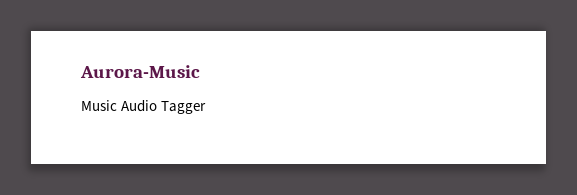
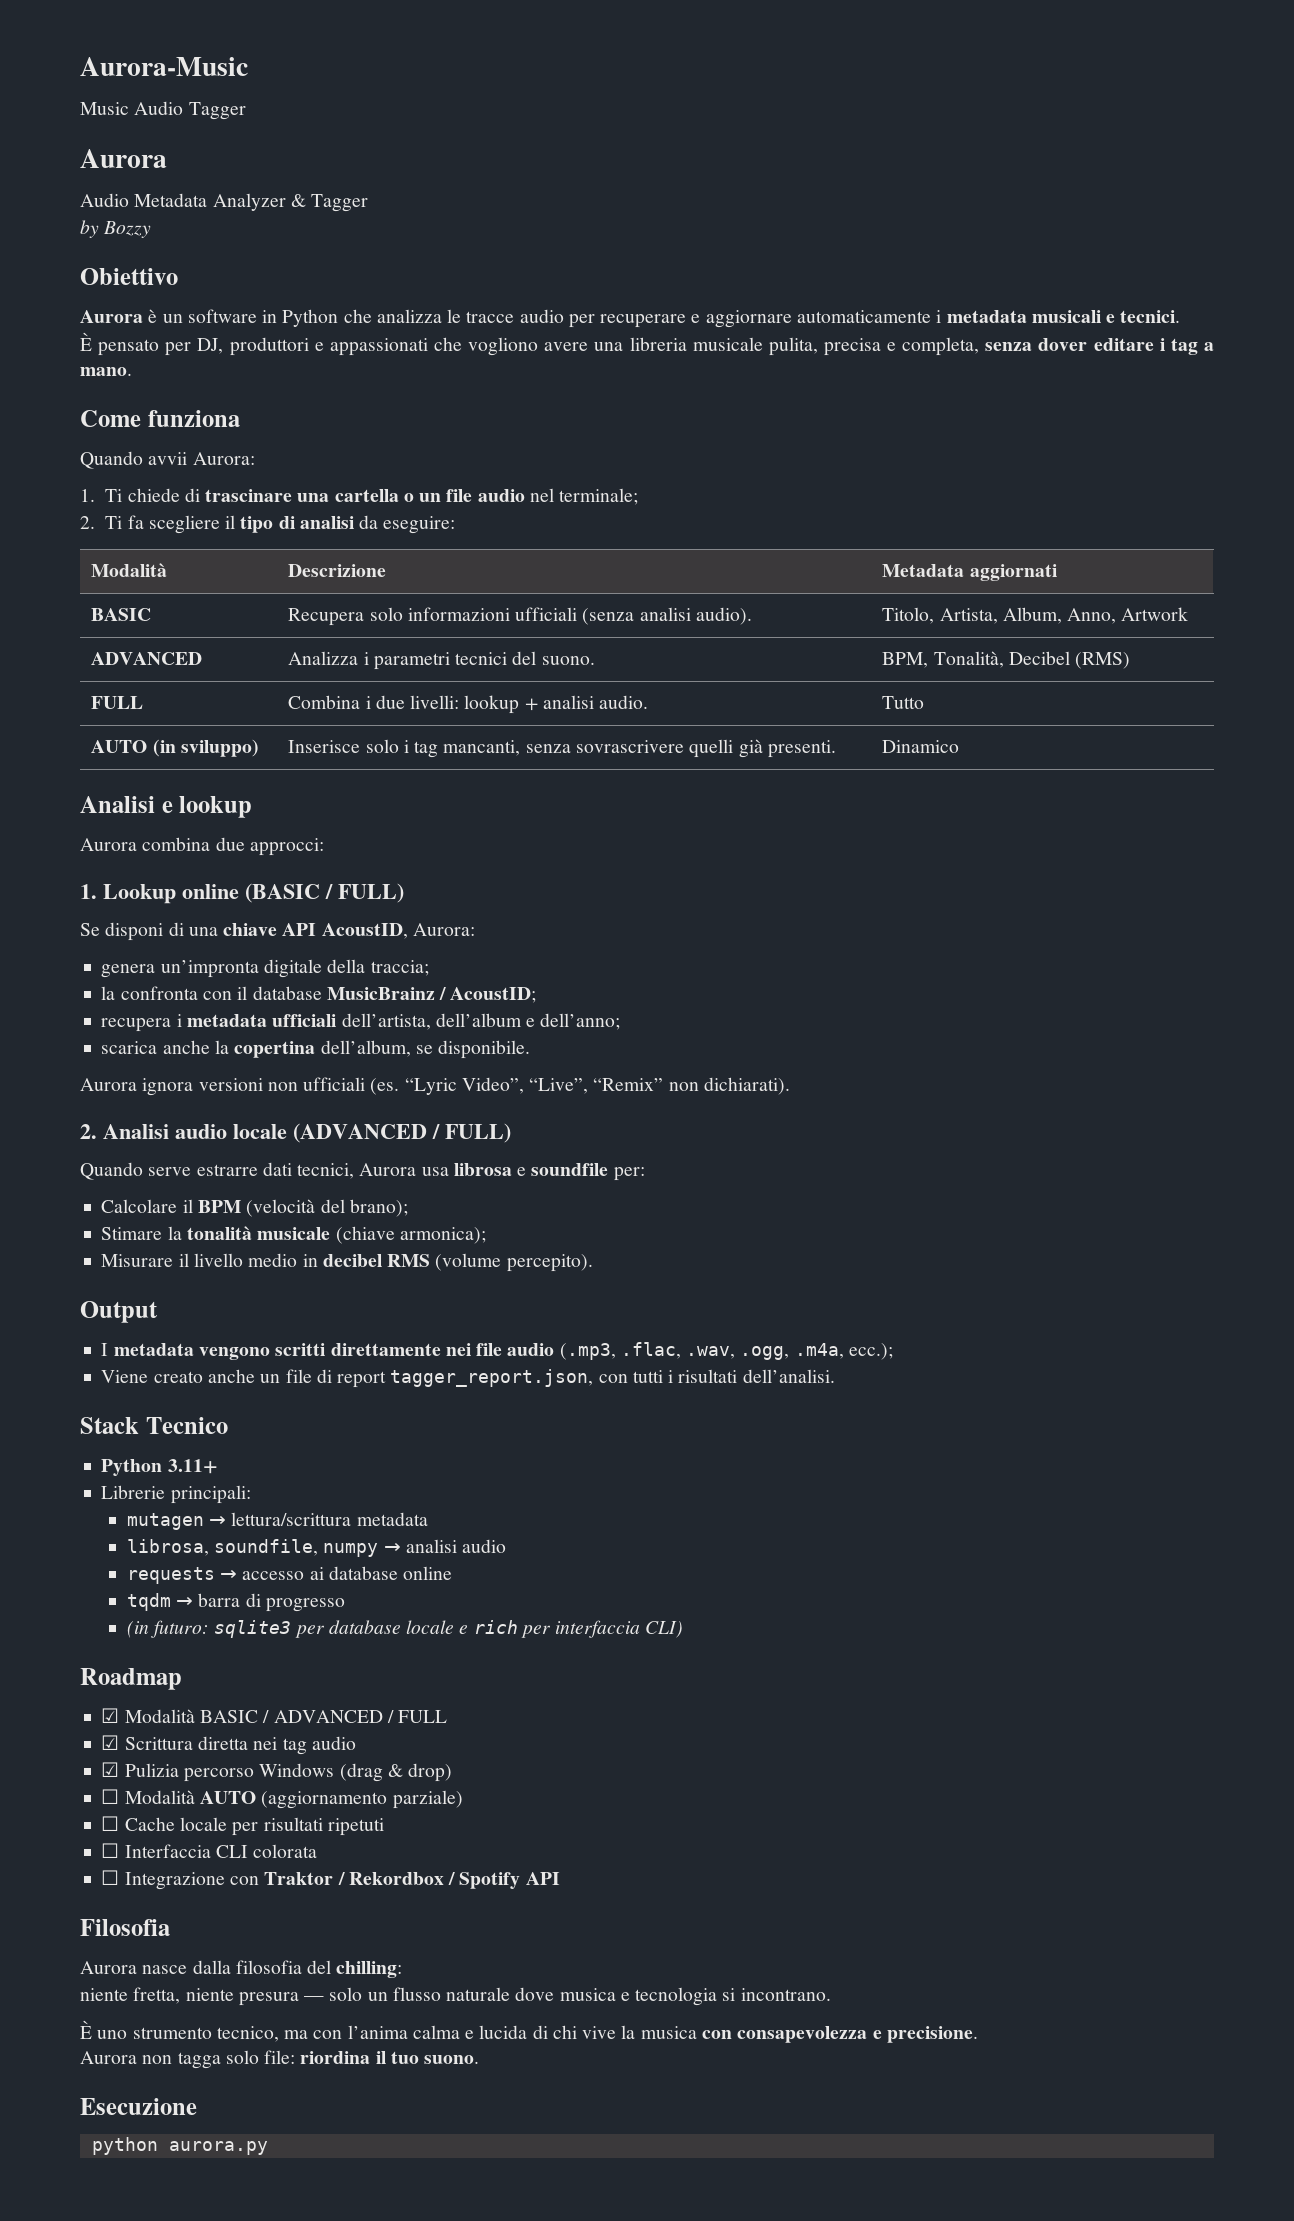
(207, 107) none -> [80,149,167,168] [80,193,369,212] [80,220,152,238] [80,268,178,285] [80,309,1181,328] [80,332,1215,356] [80,367,132,376] [80,410,240,427] [80,451,255,469] [80,488,639,505] [80,515,456,534] [91,563,168,577] [288,564,387,577] [882,564,1057,581] [91,608,152,621] [288,607,752,626] [882,607,1189,624] [91,652,203,665] [288,651,595,670] [882,651,1131,669] [91,696,144,709] [288,695,649,714] [882,696,925,709] [91,739,259,757] [288,739,836,758] [882,740,960,753] [80,796,253,818] [80,837,324,856] [80,883,404,904] [80,922,475,941] [101,959,429,978] [101,986,537,1003] [101,1013,621,1032] [101,1040,531,1059] [80,1077,790,1096] [80,1123,511,1143] [80,1162,645,1181] [101,1199,408,1217] [101,1226,486,1244] [101,1253,593,1272] [80,1301,158,1323] [101,1342,893,1360] [101,1369,835,1388] [80,1417,228,1434] [101,1459,218,1476] [101,1485,251,1504] [126,1512,428,1530] [126,1539,507,1557] [126,1566,453,1584] [126,1593,345,1612] [126,1620,684,1638] [80,1668,182,1690] [101,1708,448,1723] [101,1735,356,1755] [101,1762,453,1782] [101,1789,463,1809] [101,1816,384,1836] [101,1843,318,1858] [101,1870,560,1890] [80,1919,170,1936] [80,1960,403,1978] [80,1987,831,2006] [80,2020,978,2043] [80,2050,480,2069] [80,2098,197,2115] [91,2137,268,2155] // Aurora // Audio Metadata Analyzer & Tagger // by Bozzy // Obiettivo // Aurora è un software in Python che analizza le tracce audio per recuperare e aggiornare automaticamente i metadata musicali e tecnici. // È pensato per DJ, produttori e appassionati che vogliono avere una libreria musicale pulita, precisa e completa, senza dover editare i tag a mano. // Come funziona // Quando avvii Aurora: // 1. Ti chiede di trascinare una cartella o un file audio nel terminale; // 2. Ti fa scegliere il tipo di analisi da eseguire: // Modalità | Descrizione | Metadata aggiornati // BASIC | Recupera solo informazioni ufficiali (senza analisi audio). | Titolo, Artista, Album, Anno, Artwork // ADVANCED | Analizza i parametri tecnici del suono. | BPM, Tonalità, Decibel (RMS) // FULL | Combina i due livelli: lookup + analisi audio. | Tutto // AUTO (in sviluppo) | Inserisce solo i tag mancanti, senza sovrascrivere quelli già presenti. | Dinamico // Analisi e lookup // Aurora combina due approcci: // 1. Lookup online (BASIC / FULL) // Se disponi di una chiave API AcoustID, Aurora: // genera un’impronta digitale della traccia; // la confronta con il database MusicBrainz / AcoustID; // recupera i metadata ufficiali dell’artista, dell’album e dell’anno; // scarica anche la copertina dell’album, se disponibile. // Aurora ignora versioni non ufficiali (es. “Lyric Video”, “Live”, “Remix” non dichiarati). // 2. Analisi audio locale (ADVANCED / FULL) // Quando serve estrarre dati tecnici, Aurora usa librosa e soundfile per: // Calcolare il BPM (velocità del brano); // Stimare la tonalità musicale (chiave armonica); // Misurare il livello medio in decibel RMS (volume percepito). // Output // I metadata vengono scritti direttamente nei file audio (.mp3, .flac, .wav, .ogg, .m4a, ecc.); // Viene creato anche un file di report tagger_report.json, con tutti i risultati dell’analisi. // Stack Tecnico // Python 3.11+ // Librerie principali: // mutagen → lettura/scrittura metadata // librosa, soundfile, numpy → analisi audio // requests → accesso ai database online // tqdm → barra di progresso // (in futuro: sqlite3 per database locale e rich per interfaccia CLI) // Roadmap // ☑ Modalità BASIC / ADVANCED / FULL // ☑ Scrittura diretta nei tag audio // ☑ Pulizia percorso Windows (drag & drop) // ☐ Modalità AUTO (aggiornamento parziale) // ☐ Cache locale per risultati ripetuti // ☐ Interfaccia CLI colorata // ☐ Integrazione con Traktor / Rekordbox / Spotify API // Filosofia // Aurora nasce dalla filosofia del chilling: // niente fretta, niente presura — solo un flusso naturale dove musica e tecnologia si incontrano. // È uno strumento tecnico, ma con l’anima calma e lucida di chi vive la musica con consapevolezza e precisione. // Aurora non tagga solo file: riordina il tuo suono. // Esecuzione // python aurora.py

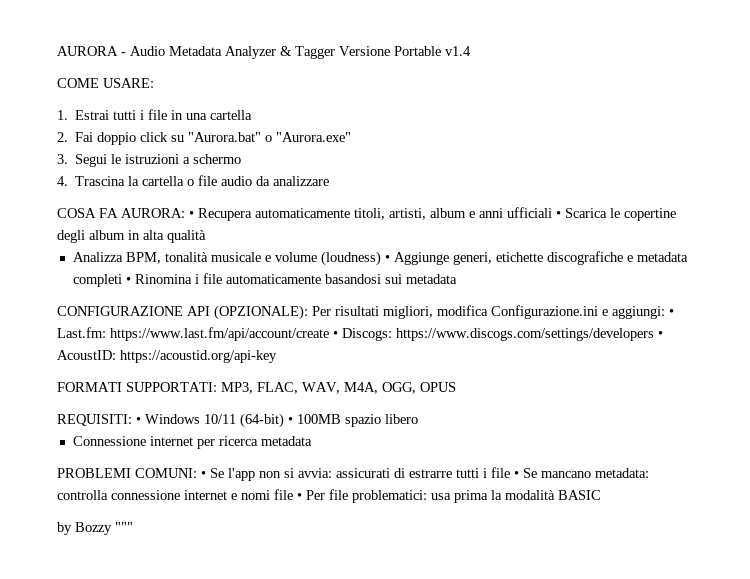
[80,57,248,76] [80,101,246,120] [80,149,167,168] Aurora-Music // Music Audio Tagger // Aurora // -> [57,46,126,56] AURORA -
[80,220,152,238] [80,268,178,285] [80,309,1181,328] [80,332,1215,356] [80,367,132,376] [80,410,240,427] [80,451,255,469] [80,488,639,505] [80,515,456,534] [91,563,168,577] [288,564,387,577] [882,564,1057,581] [91,608,152,621] [288,607,752,626] [882,607,1189,624] [91,652,203,665] [288,651,595,670] [882,651,1131,669] [91,696,144,709] [288,695,649,714] [882,696,925,709] [91,739,259,757] [288,739,836,758] [882,740,960,753] [80,796,253,818] [80,837,324,856] [80,883,404,904] [80,922,475,941] [101,959,429,978] [101,986,537,1003] [101,1013,621,1032] [101,1040,531,1059] [80,1077,790,1096] [80,1123,511,1143] [80,1162,645,1181] [101,1199,408,1217] [101,1226,486,1244] [101,1253,593,1272] [80,1301,158,1323] [101,1342,893,1360] [101,1369,835,1388] [80,1417,228,1434] [101,1459,218,1476] [101,1485,251,1504] [126,1512,428,1530] [126,1539,507,1557] [126,1566,453,1584] [126,1593,345,1612] [126,1620,684,1638] [80,1668,182,1690] [101,1708,448,1723] [101,1735,356,1755] [101,1762,453,1782] [101,1789,463,1809] [101,1816,384,1836] [101,1843,318,1858] [101,1870,560,1890] [80,1919,170,1936] [80,1960,403,1978] [80,1987,831,2006] [80,2020,978,2043] [80,2050,480,2069] [80,2098,197,2115] [91,2137,268,2155] // by Bozzy // Obiettivo // Aurora è un software in Python che analizza le tracce audio per recuperare e aggiornare automaticamente i metadata musicali e tecnici. // È pensato per DJ, produttori e appassionati che vogliono avere una libreria musicale pulita, precisa e completa, senza dover editare i tag a mano. // Come funziona // Quando avvii Aurora: // 1. Ti chiede di trascinare una cartella o un file audio nel terminale; // 2. Ti fa scegliere il tipo di analisi da eseguire: // Modalità | Descrizione | Metadata aggiornati // BASIC | Recupera solo informazioni ufficiali (senza analisi audio). | Titolo, Artista, Album, Anno, Artwork // ADVANCED | Analizza i parametri tecnici del suono. | BPM, Tonalità, Decibel (RMS) // FULL | Combina i due livelli: lookup + analisi audio. | Tutto // AUTO (in sviluppo) | Inserisce solo i tag mancanti, senza sovrascrivere quelli già presenti. | Dinamico // Analisi e lookup // Aurora combina due approcci: // 1. Lookup online (BASIC / FULL) // Se disponi di una chiave API AcoustID, Aurora: // genera un’impronta digitale della traccia; // la confronta con il database MusicBrainz / AcoustID; // recupera i metadata ufficiali dell’artista, dell’album e dell’anno; // scarica anche la copertina dell’album, se disponibile. // Aurora ignora versioni non ufficiali (es. “Lyric Video”, “Live”, “Remix” non dichiarati). // 2. Analisi audio locale (ADVANCED / FULL) // Quando serve estrarre dati tecnici, Aurora usa librosa e soundfile per: // Calcolare il BPM (velocità del brano); // Stimare la tonalità musicale (chiave armonica); // Misurare il livello medio in decibel RMS (volume percepito). // Output // I metadata vengono scritti direttamente nei file audio (.mp3, .flac, .wav, .ogg, .m4a, ecc.); // Viene creato anche un file di report tagger_report.json, con tutti i risultati dell’analisi. // Stack Tecnico // Python 3.11+ // Librerie principali: // mutagen → lettura/scrittura metadata // librosa, soundfile, numpy → analisi audio // requests → accesso ai database online // tqdm → barra di progresso // (in futuro: sqlite3 per database locale e rich per interfaccia CLI) // Roadmap // ☑ Modalità BASIC / ADVANCED / FULL // ☑ Scrittura diretta nei tag audio // ☑ Pulizia percorso Windows (drag & drop) // ☐ Modalità AUTO (aggiornamento parziale) // ☐ Cache locale per risultati ripetuti // ☐ Interfaccia CLI colorata // ☐ Integrazione con Traktor / Rekordbox / Spotify API // Filosofia // Aurora nasce dalla filosofia del chilling: // niente fretta, niente presura — solo un flusso naturale dove musica e tecnologia si incontrano. // È uno strumento tecnico, ma con l’anima calma e lucida di chi vive la musica con consapevolezza e precisione. // Aurora non tagga solo file: riordina il tuo suono. // Esecuzione // python aurora.py -> [339,46,471,56] [57,78,154,88] [57,109,253,120] [57,132,352,145] [57,154,242,167] [57,175,330,186] [57,207,676,221] [57,230,206,243] [72,251,688,266] [72,273,457,287] [57,305,674,320] [57,327,663,341] [57,350,277,363] [57,382,456,394] [57,413,418,428] [72,436,312,449] [57,467,649,481] [57,489,601,503] [57,522,133,535] Versione Portable v1.4 // COME USARE: // 1. Estrai tutti i file in una cartella // 2. Fai doppio click su "Aurora.bat" o "Aurora.exe" // 3. Segui le istruzioni a schermo // 4. Trascina la cartella o file audio da analizzare // COSA FA AURORA: • Recupera automaticamente titoli, artisti, album e anni ufficiali • Scarica le copertine degli album in alta qualità // Analizza BPM, tonalità musicale e volume (loudness) • Aggiunge generi, etichette discografiche e metadata completi • Rinomina i file automaticamente basandosi sui metadata // CONFIGURAZIONE API (OPZIONALE): Per risultati migliori, modifica Configurazione.ini e aggiungi: • Last.fm: https://www.last.fm/api/account/create • Discogs: https://www.discogs.com/settings/developers • AcoustID: https://acoustid.org/api-key // FORMATI SUPPORTATI: MP3, FLAC, WAV, M4A, OGG, OPUS // REQUISITI: • Windows 10/11 (64-bit) • 100MB spazio libero // Connessione internet per ricerca metadata // PROBLEMI COMUNI: • Se l'app non si avvia: assicurati di estrarre tutti i file • Se mancano metadata: controlla connessione internet e nomi file • Per file problematici: usa prima la modalità BASIC // by Bozzy """

